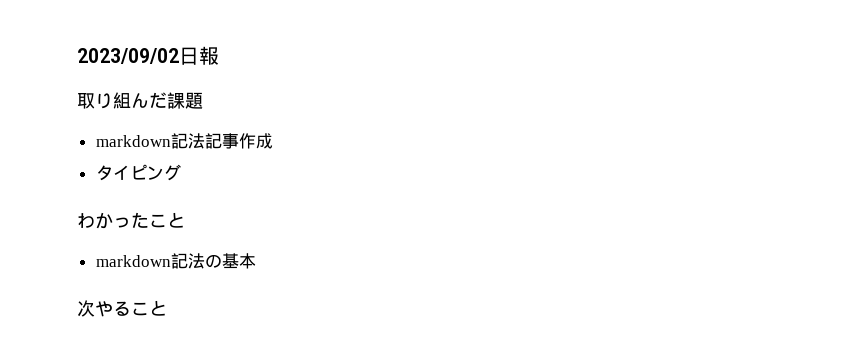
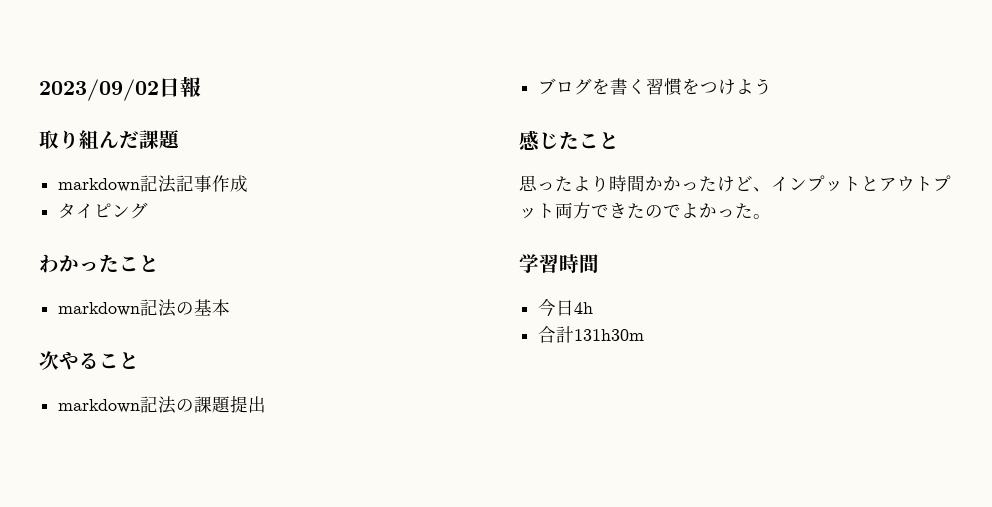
(167, 308) none -> [58,395,267,414] [538,78,773,96] [519,130,619,151] [519,175,951,192] [519,202,771,219] [519,254,599,273] [538,298,594,317] [538,326,645,343] // markdown記法の課題提出 // ブログを書く習慣をつけよう // 感じたこと // 思ったより時間かかったけど、インプットとアウトプット両方できたのでよかった。 // 学習時間 // 今日4h // 合計131h30m

